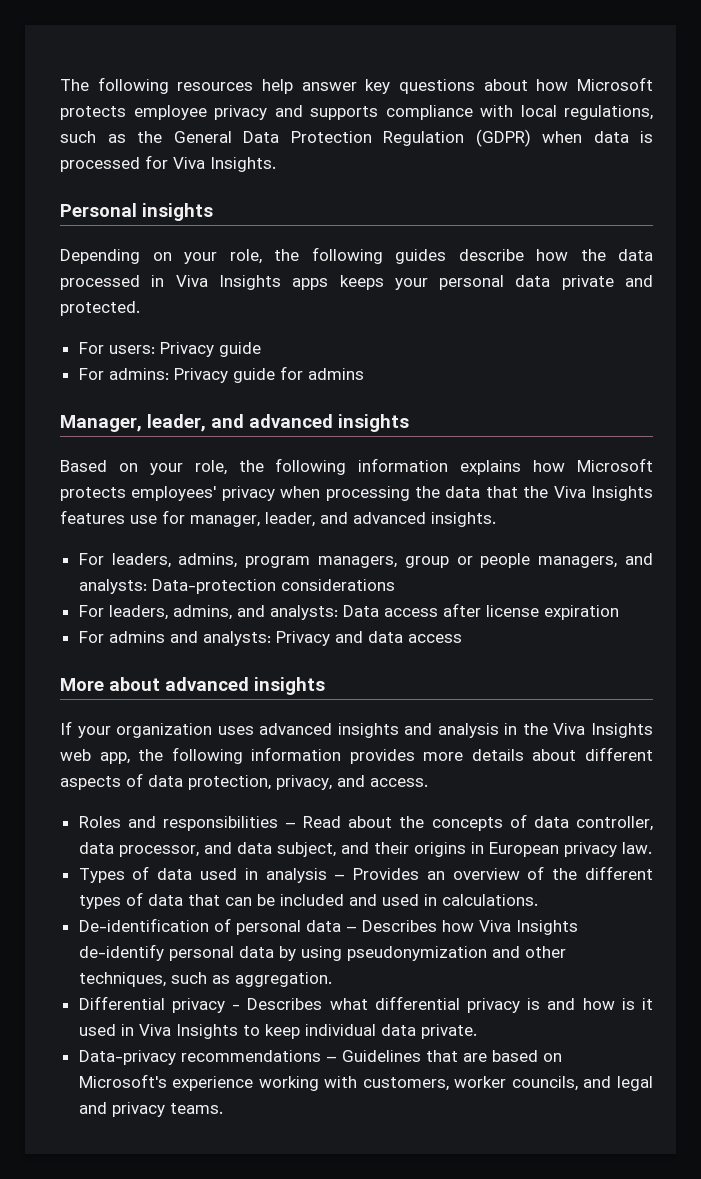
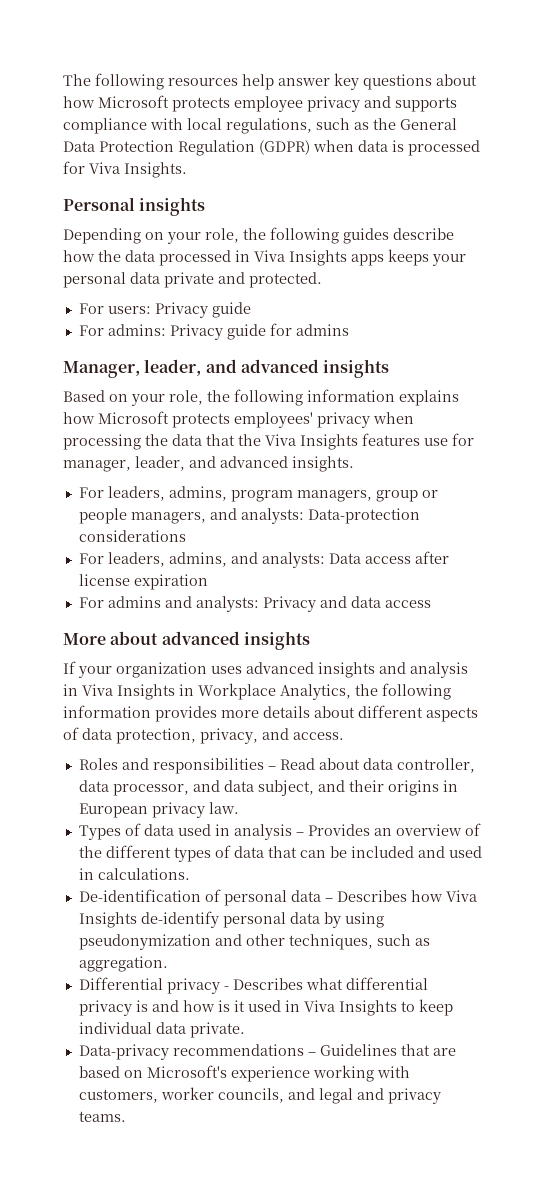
[522,723,653,738] [60,749,130,764] the Viva Insights web app, -> [82,683,351,700] Viva Insights in Workplace Analytics,
[399,814,527,831] the concepts of -> (360, 764) none

